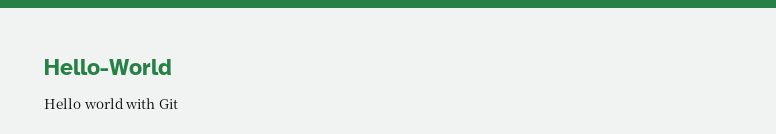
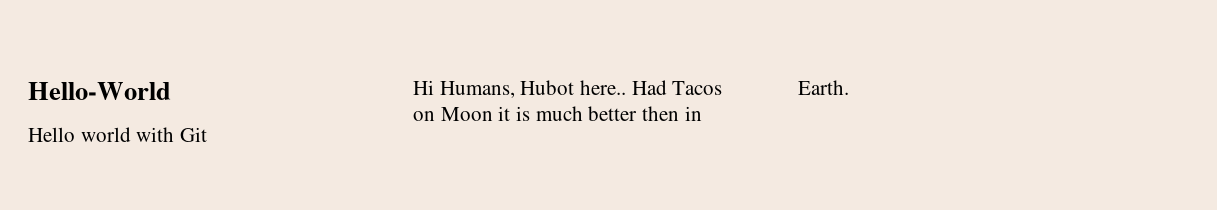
(178, 104) none -> [413,80,723,98] [413,106,702,121] [798,80,849,95] // Hi Humans, Hubot here.. Had Tacos on Moon it is much better then in Earth.

